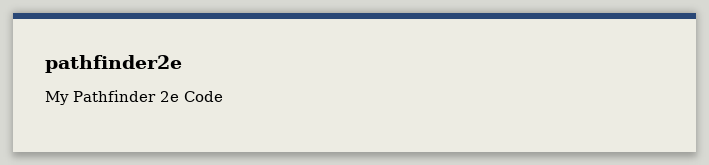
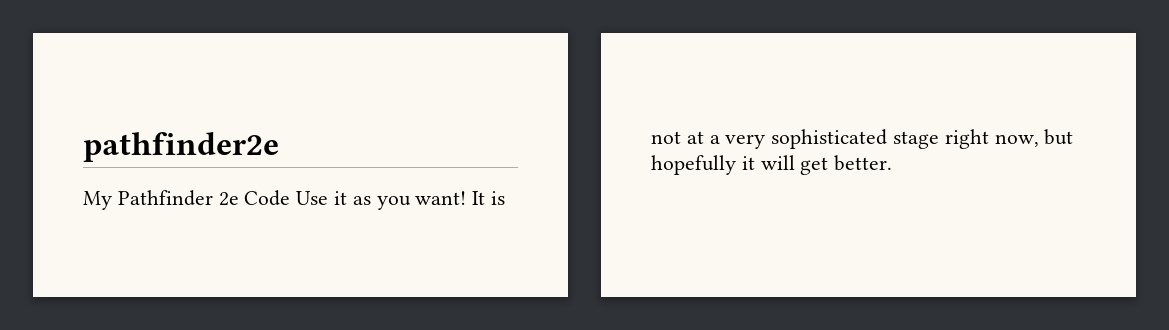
(223, 96) none -> [296,191,506,210] [651,129,1074,149] [651,155,893,175] Use it as you want! It is not at a very sophisticated stage right now, but hopefully it will get better.

